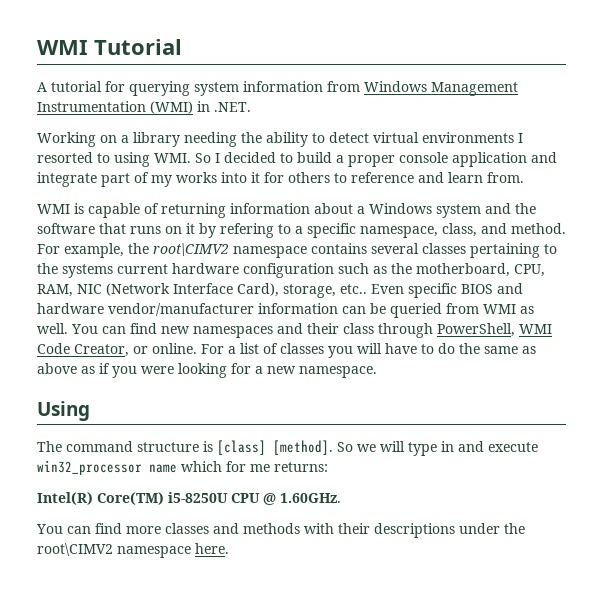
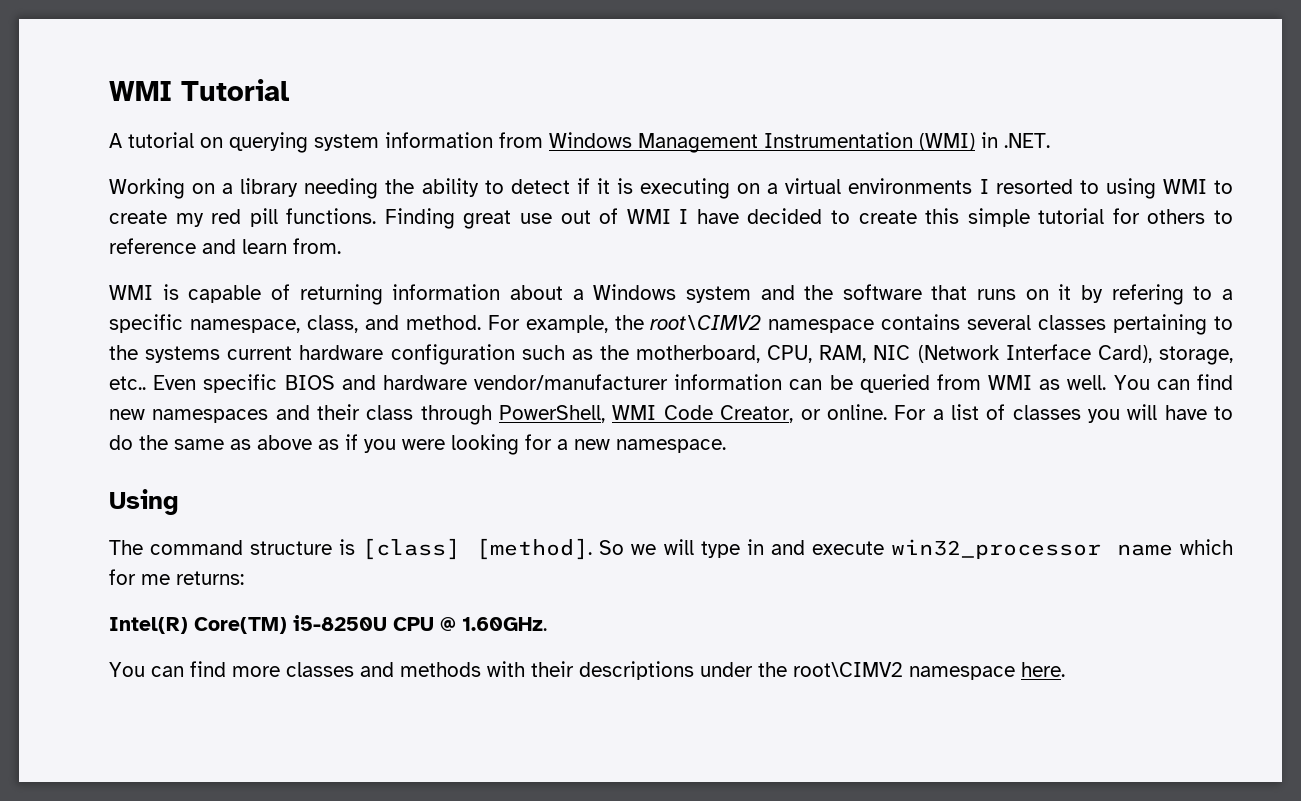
[105,81,125,92] for -> [200,137,223,148] on
(369, 137) none -> [576,178,779,199] if it is executing on a
[154,152,557,167] [37,172,260,187] WMI. So I decided to build a proper console application and integrate part of my works into it -> [1162,179,1233,194] [109,208,1105,229] WMI to create my red pill functions. Finding great use out of WMI I have decided to create this simple tutorial

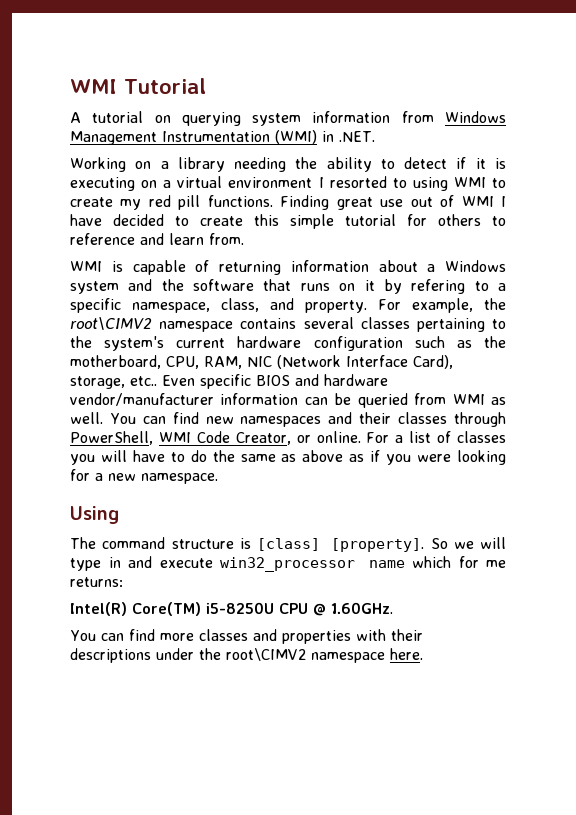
[848,178,973,194] environments -> [228,177,313,188] environment
[405,315,481,330] method. -> [305,300,367,313] property.
[145,346,221,363] systems -> [104,336,165,351] system's
[366,405,414,420] class -> [398,412,448,424] classes
[476,538,593,560] [method]. -> [331,538,425,552] [property].
[400,662,481,677] methods -> [281,630,351,644] properties

